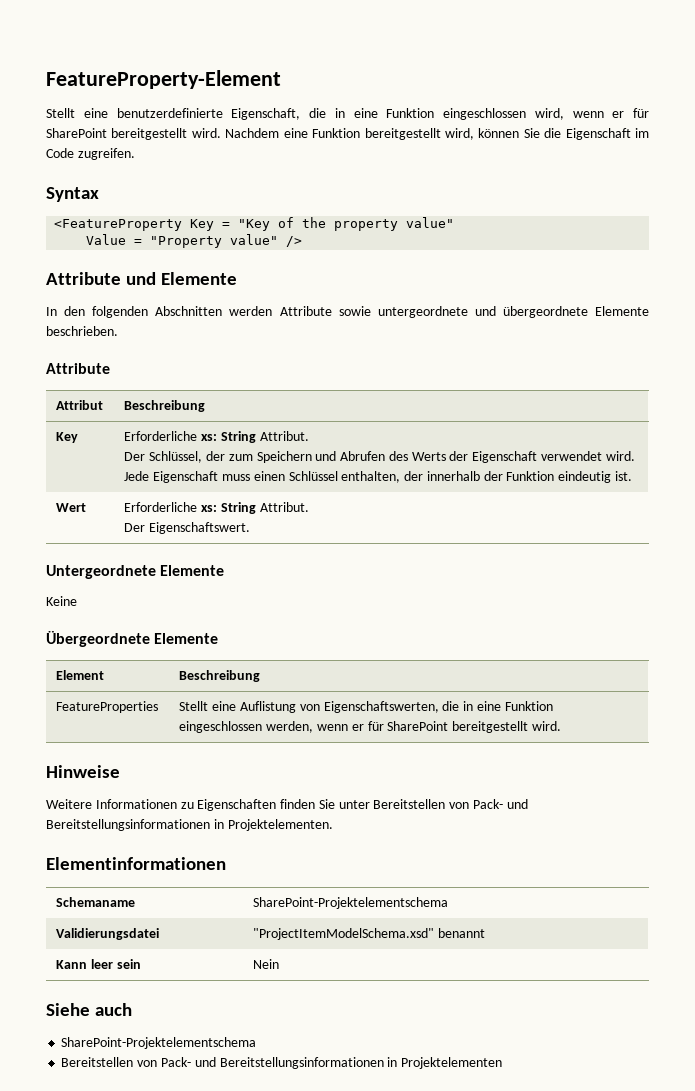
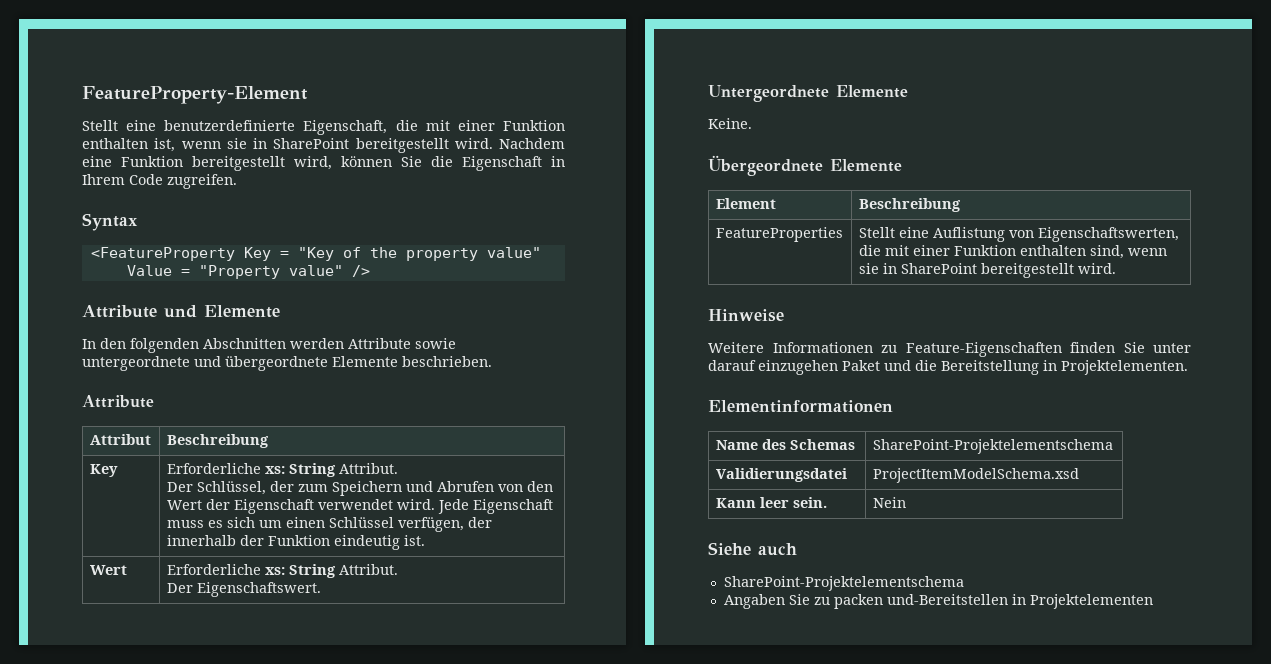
[334,108,649,120] in eine Funktion eingeschlossen wird, wenn er für -> [425,120,566,131] [82,138,267,152] mit einer Funktion enthalten ist, wenn sie in
[635,128,649,138] im -> [551,156,565,167] [82,174,125,185] in Ihrem
[388,451,446,461] des Werts -> [497,481,553,492] [166,500,202,510] von den Wert
(250, 477) none -> [207,517,282,528] es sich um
[341,471,401,483] enthalten, -> [397,517,464,532] verfügen,
[46,596,77,606] Keine -> [708,118,752,129] Keine.
[463,701,553,711] [179,721,384,733] in eine Funktion eingeschlossen werden, wenn er für -> [884,245,1167,259] [858,263,897,274] mit einer Funktion enthalten sind, wenn sie in
[197,799,277,811] Eigenschaften -> [905,342,1062,357] Feature-Eigenschaften
[373,799,528,809] [46,819,210,831] Bereitstellen von Pack- und Bereitstellungsinformationen -> [708,360,1039,375] darauf einzugehen Paket und die Bereitstellung
[56,897,136,907] Schemaname -> [715,439,855,450] Name des Schemas
[253,928,486,940] "ProjectItemModelSchema.xsd" benannt -> [872,468,1079,483] ProjectItemModelSchema.xsd
[116,959,141,969] sein -> [792,497,827,508] sein.
[61,1057,384,1069] Bereitstellen von Pack- und Bereitstellungsinformationen -> [723,594,1008,609] Angaben Sie zu packen und-Bereitstellen

